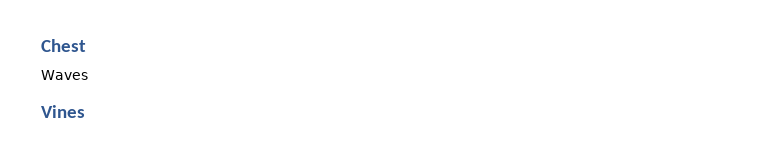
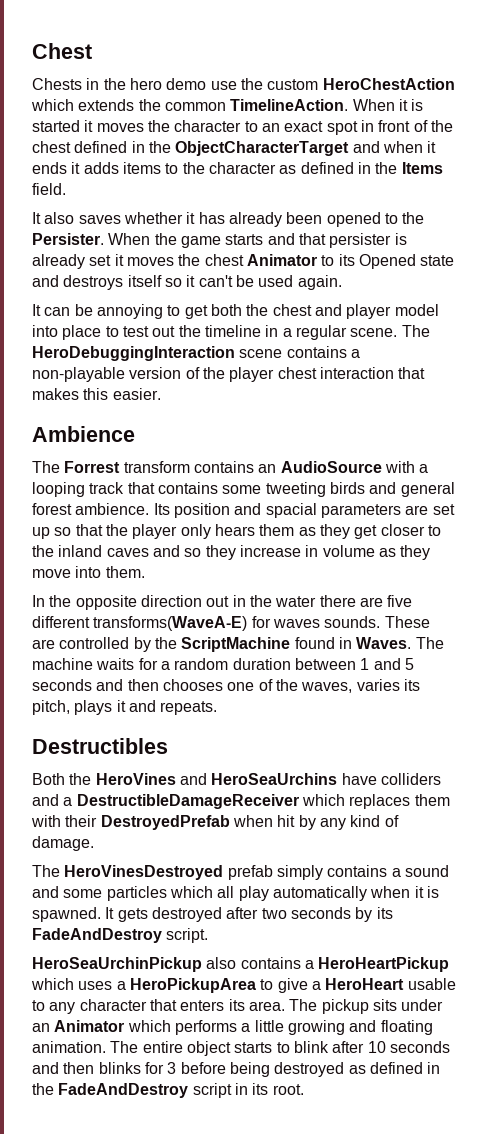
[41,70,88,80] [41,105,85,118] Waves // Vines -> [32,78,455,90] [31,99,424,111] [32,120,453,135] [32,141,437,156] [32,162,443,174] [32,183,66,195] [32,212,425,227] [32,233,407,248] [32,254,455,269] [32,275,342,290] [32,304,439,319] [32,325,430,340] [32,346,360,361] [32,367,426,382] [32,388,161,400] [32,426,135,442] [32,461,429,473] [32,482,455,497] [32,503,455,518] [32,524,441,539] [32,545,431,560] [32,566,145,578] [32,595,413,610] [32,616,430,631] [32,637,444,652] [32,658,414,670] [32,679,420,693] [32,700,218,715] [32,738,168,754] [32,773,441,785] [32,794,450,809] [31,815,399,830] [32,836,94,851] [32,865,449,880] [32,886,439,901] [32,907,393,922] [32,928,209,943] [32,957,450,972] [31,978,456,993] [32,999,444,1014] [32,1020,433,1035] [32,1041,450,1056] [32,1062,441,1077] [32,1083,304,1098] Chests in the hero demo use the custom HeroChestAction which extends the common TimelineAction. When it is started it moves the character to an exact spot in front of the chest defined in the ObjectCharacterTarget and when it ends it adds items to the character as defined in the Items field. // It also saves whether it has already been opened to the Persister. When the game starts and that persister is already set it moves the chest Animator to its Opened state and destroys itself so it can't be used again. // It can be annoying to get both the chest and player model into place to test out the timeline in a regular scene. The HeroDebuggingInteraction scene contains a non-playable version of the player chest interaction that makes this easier. // Ambience // The Forrest transform contains an AudioSource with a looping track that contains some tweeting birds and general forest ambience. Its position and spacial parameters are set up so that the player only hears them as they get closer to the inland caves and so they increase in volume as they move into them. // In the opposite direction out in the water there are five different transforms(WaveA-E) for waves sounds. These are controlled by the ScriptMachine found in Waves. The machine waits for a random duration between 1 and 5 seconds and then chooses one of the waves, varies its pitch, plays it and repeats. // Destructibles // Both the HeroVines and HeroSeaUrchins have colliders and a DestructibleDamageReceiver which replaces them with their DestroyedPrefab when hit by any kind of damage. // The HeroVinesDestroyed prefab simply contains a sound and some particles which all play automatically when it is spawned. It gets destroyed after two seconds by its FadeAndDestroy script. // HeroSeaUrchinPickup also contains a HeroHeartPickup which uses a HeroPickupArea to give a HeroHeart usable to any character that enters its area. The pickup sits under an Animator which performs a little growing and floating animation. The entire object starts to blink after 10 seconds and then blinks for 3 before being destroyed as defined in the FadeAndDestroy script in its root.

